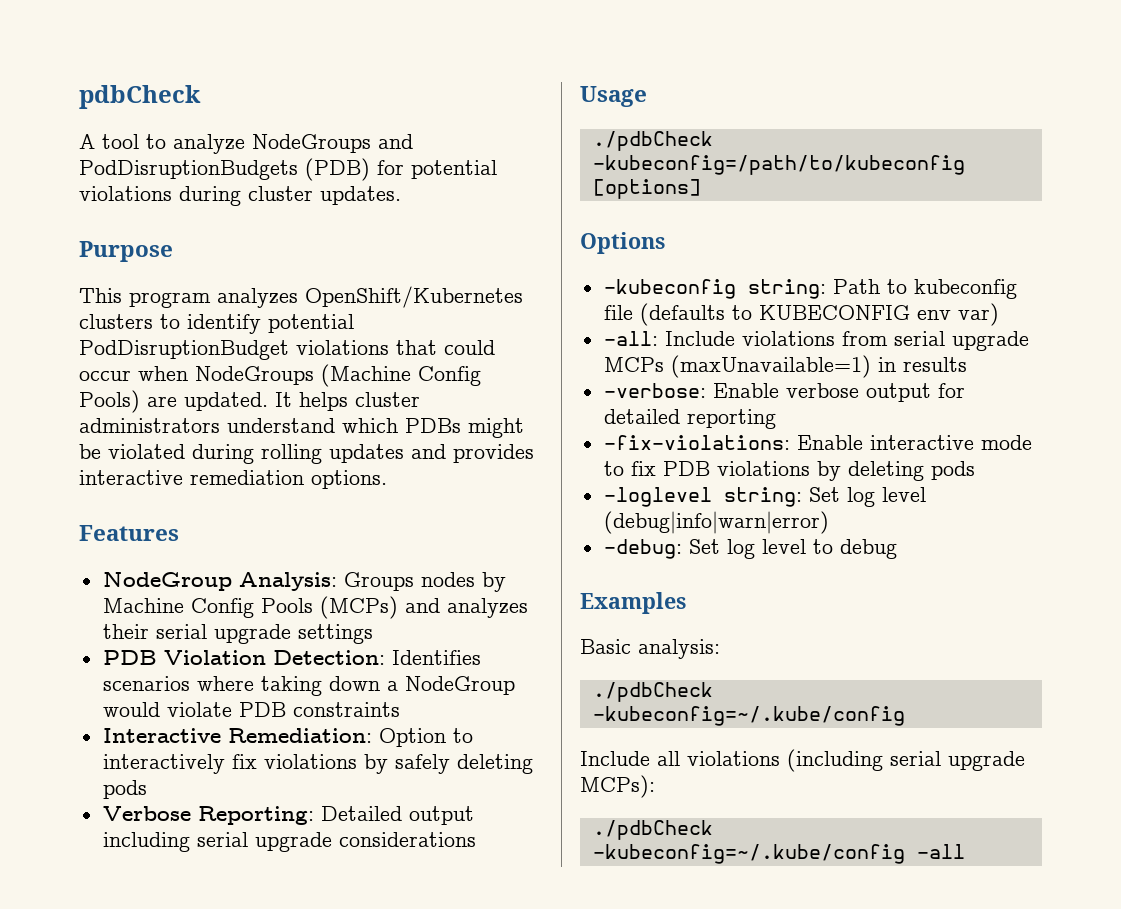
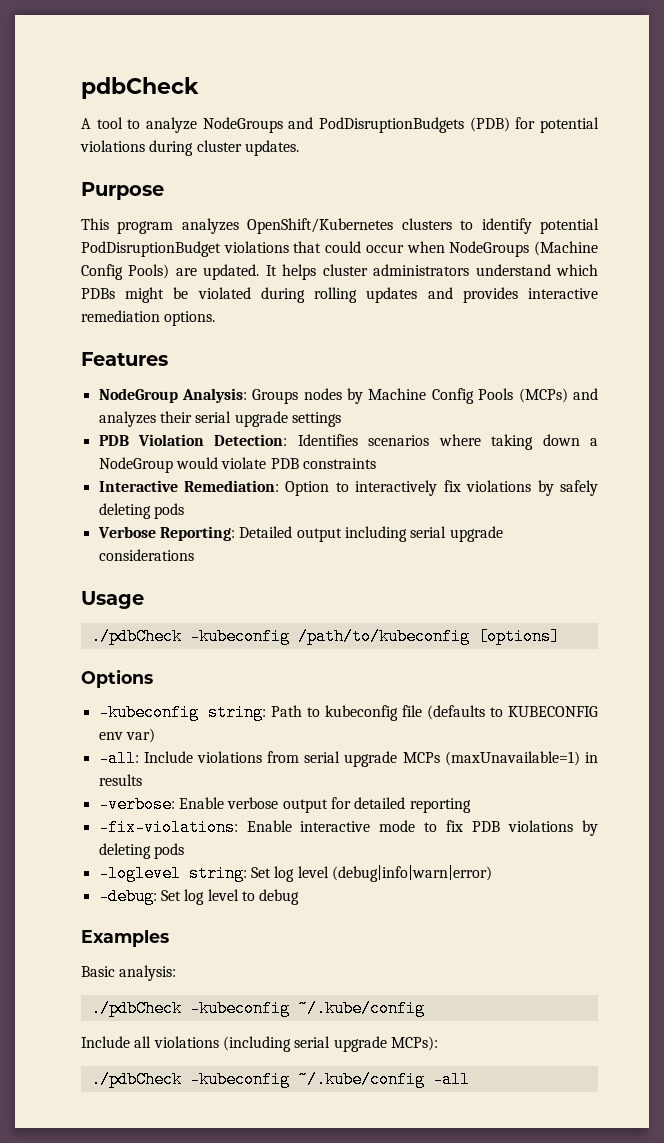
[592,155,965,175] -kubeconfig=/path/to/kubeconfig -> [189,628,470,645] -kubeconfig /path/to/kubeconfig
[592,706,905,726] -kubeconfig=~/.kube/config -> [189,1000,425,1017] -kubeconfig ~/.kube/config
[592,844,905,864] -kubeconfig=~/.kube/config -> [189,1071,425,1088] -kubeconfig ~/.kube/config

